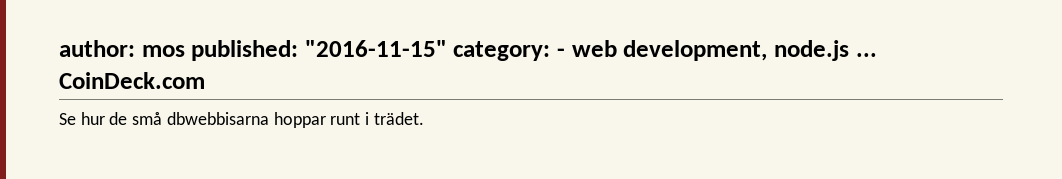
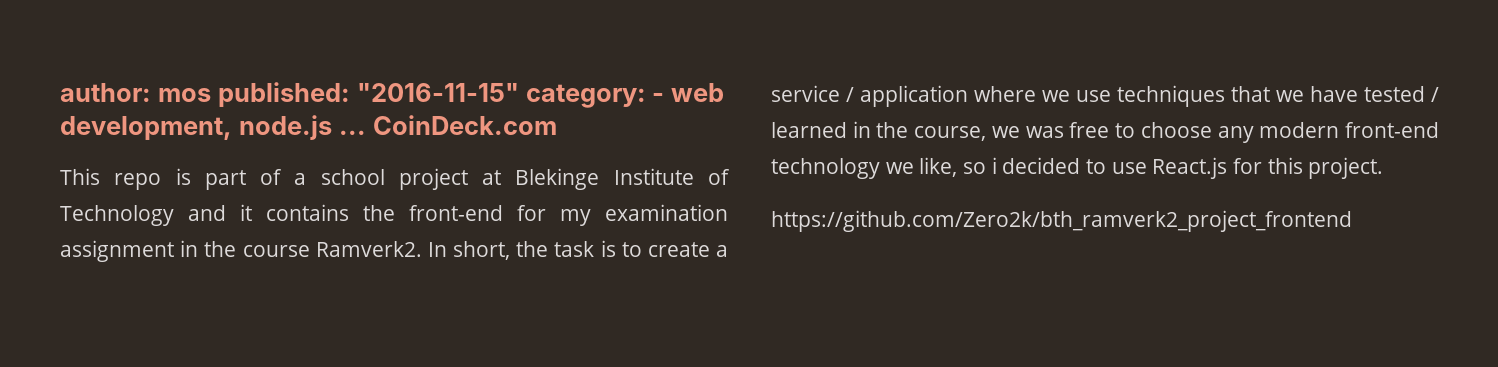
[59,112,424,128] Se hur de små dbwebbisarna hoppar runt i trädet. -> [60,168,730,190] [60,204,728,226] [60,240,728,262] [771,85,1439,107] [771,121,1439,143] [771,157,1384,179] [771,210,1352,232] This repo is part of a school project at Blekinge Institute of Technology and it contains the front-end for my examination assignment in the course Ramverk2. In short, the task is to create a service / application where we use techniques that we have tested / learned in the course, we was free to choose any modern front-end technology we like, so i decided to use React.js for this project. // https://github.com/Zero2k/bth_ramverk2_project_frontend

